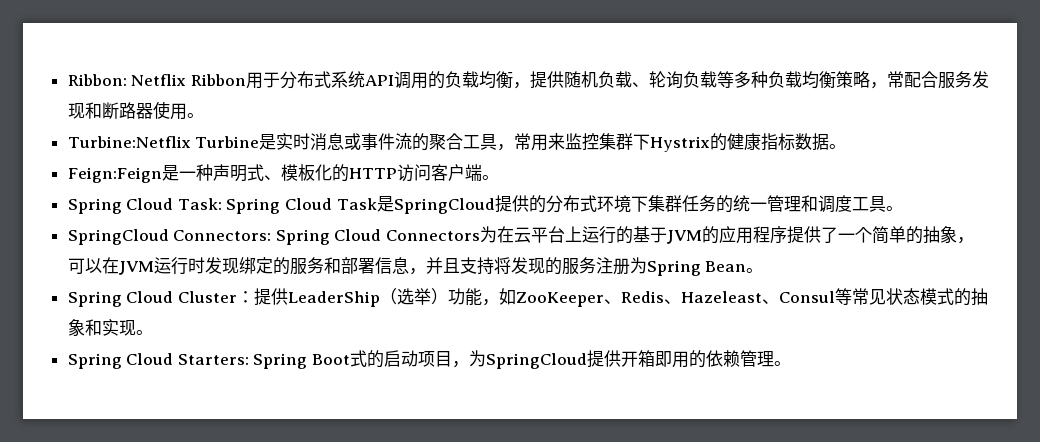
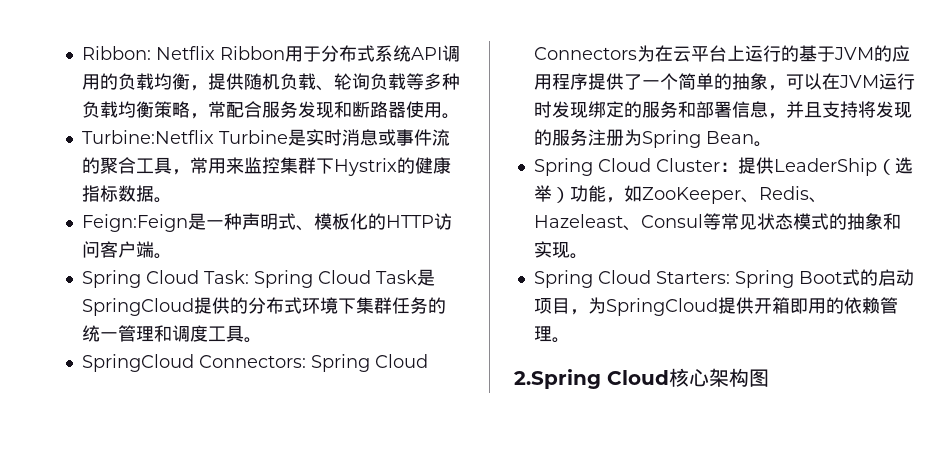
(792, 363) none -> [514,368,769,389] // 2.Spring Cloud核心架构图

